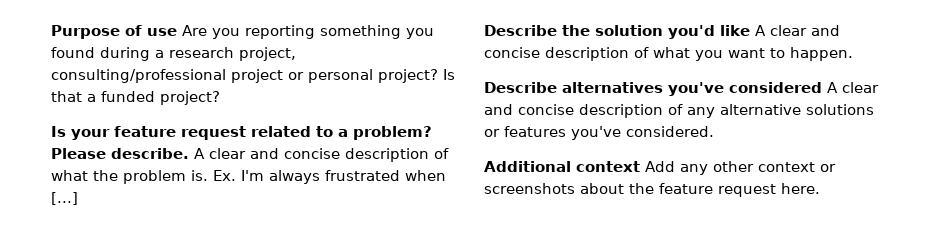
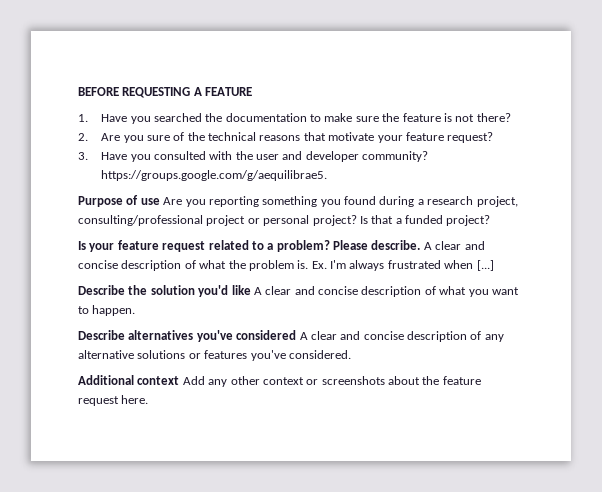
(51, 32) none -> [78,87,253,98] [78,113,511,124] [78,132,494,143] [78,151,429,162] [101,170,328,181] BEFORE REQUESTING A FEATURE // 1. Have you searched the documentation to make sure the feature is not there? // 2. Are you sure of the technical reasons that motivate your feature request? // 3. Have you consulted with the user and developer community? https://groups.google.com/g/aequilibrae5. //

